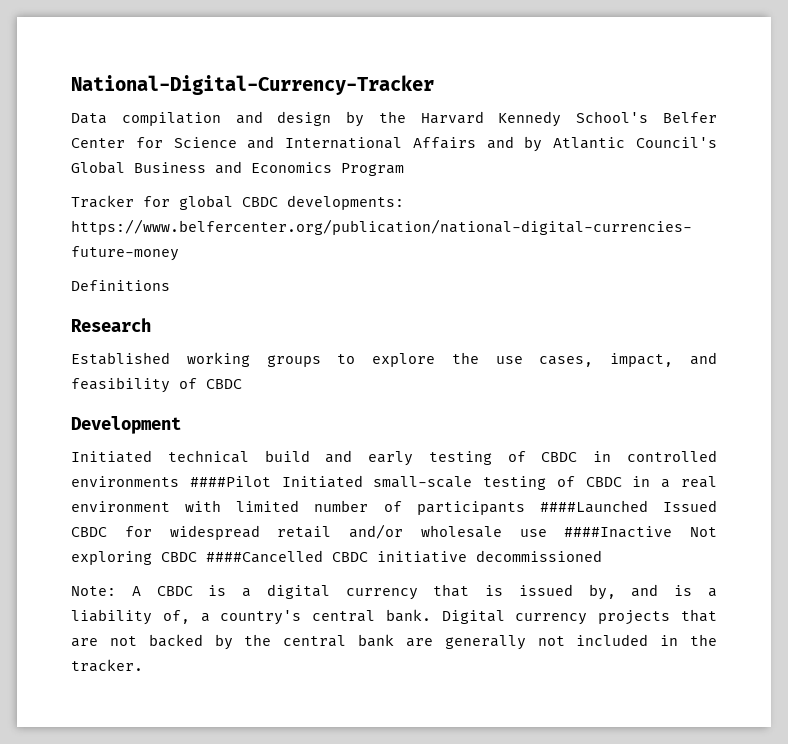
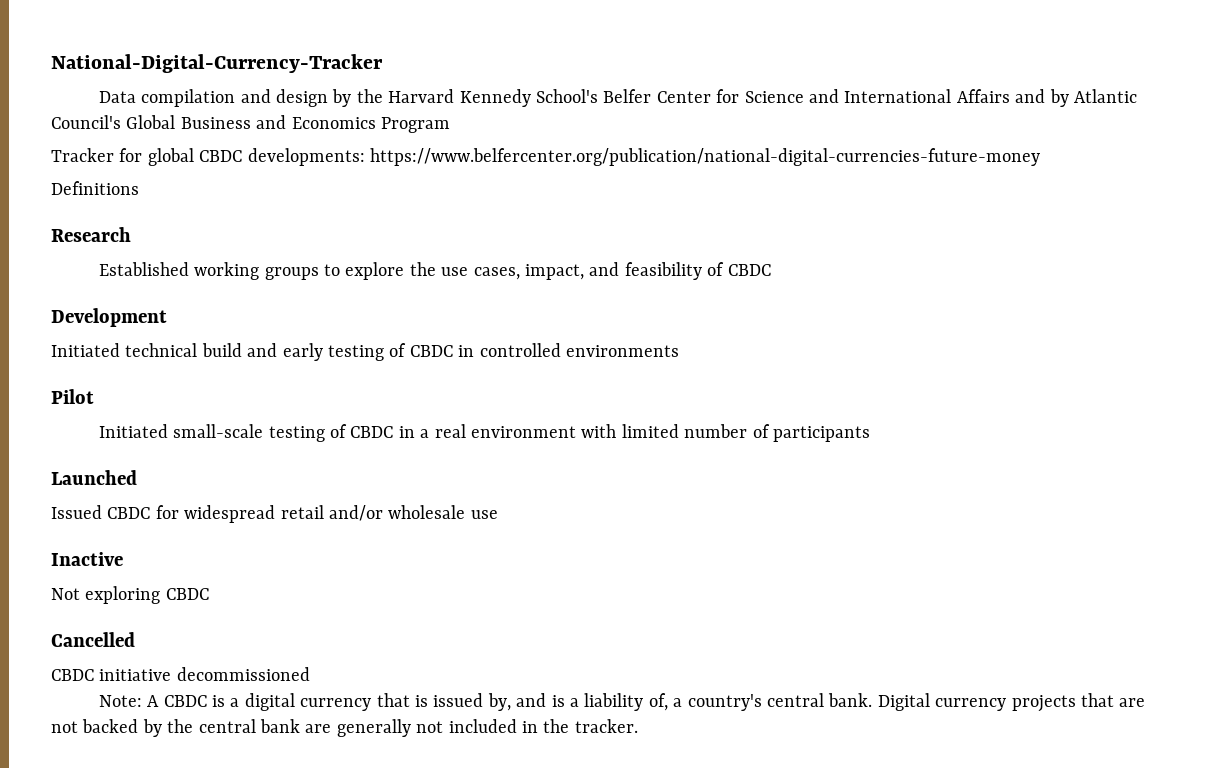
[189,476,271,487] ####Pilot -> [51,389,94,404] // Pilot //
[539,500,648,513] ####Launched -> [51,470,137,485] // Launched //
[564,526,673,538] ####Inactive -> [51,552,123,566] // Inactive //
[206,550,323,563] ####Cancelled -> [51,632,135,647] // Cancelled //

